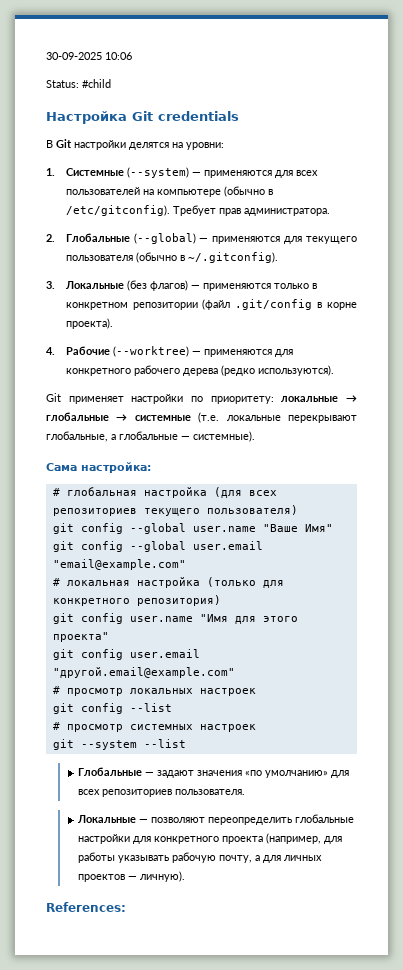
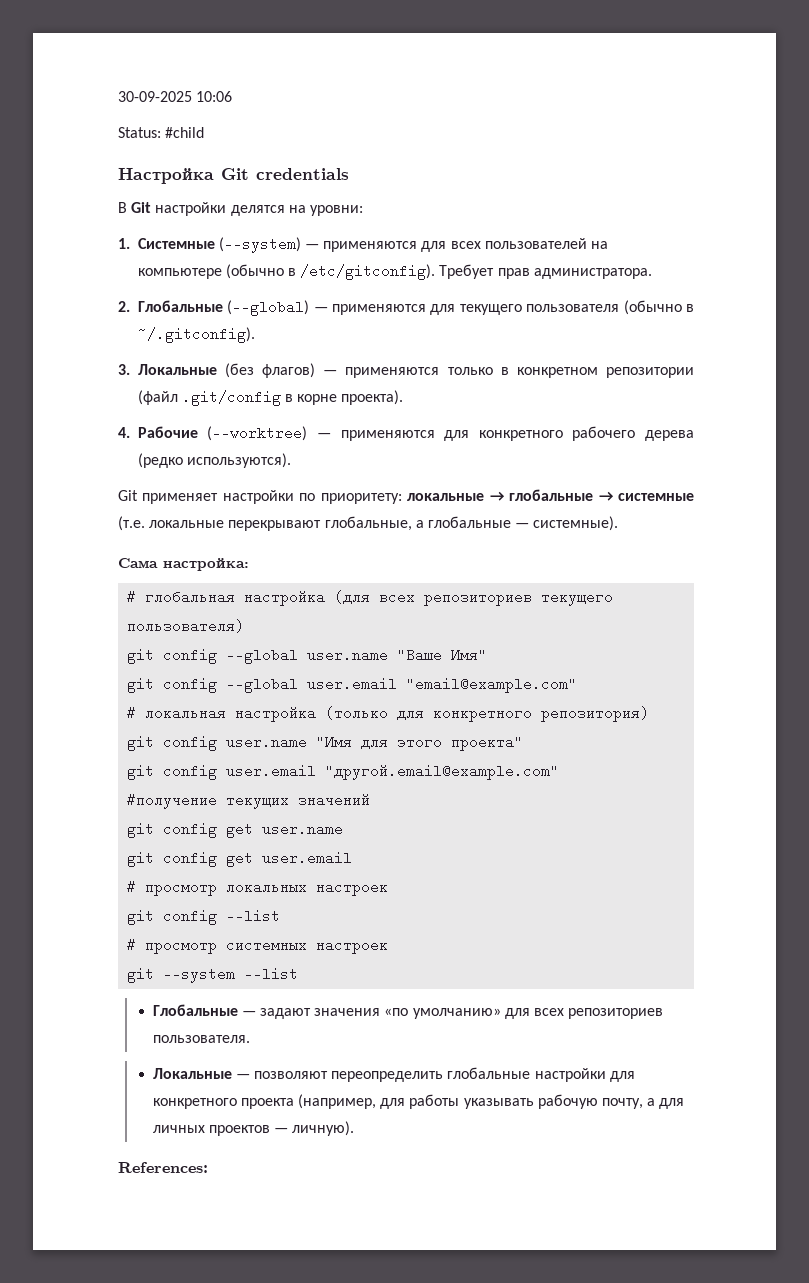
(235, 672) none -> [127,791,371,809] [127,822,344,838] [127,851,353,867] // #получение текущих значений // git config get user.name // git config get user.email

